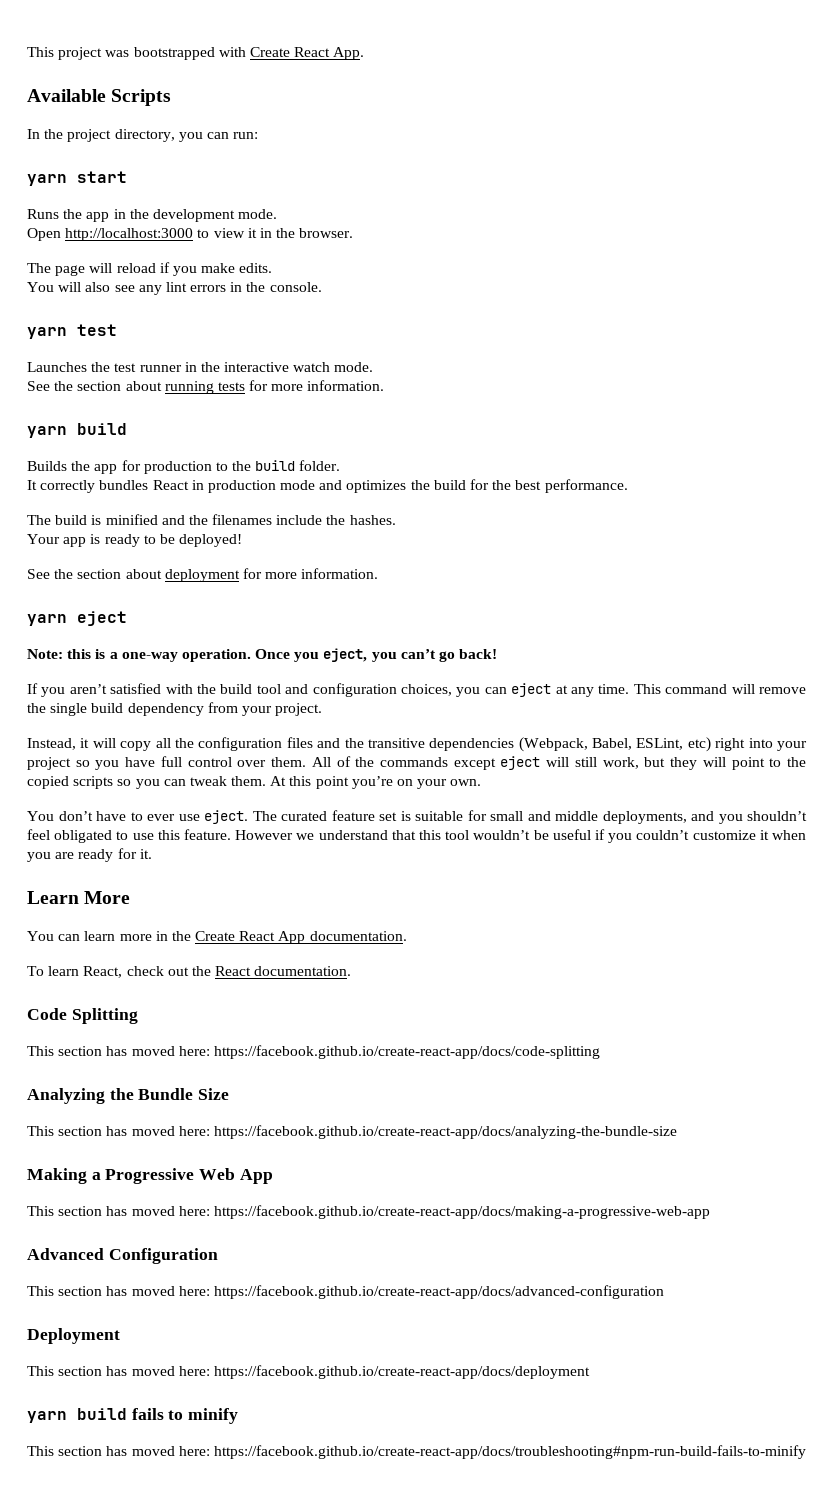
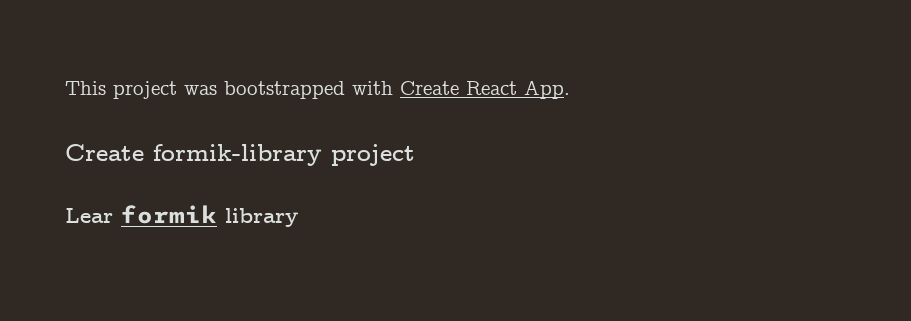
[27,89,172,106] [27,129,259,142] [27,171,127,186] [27,209,278,222] [27,228,354,241] [27,262,273,276] [27,282,322,295] [27,324,117,339] [27,362,374,372] [27,380,385,394] [27,423,127,438] [27,460,341,474] [27,479,628,493] [27,514,396,525] [27,534,243,547] [27,568,379,582] [27,611,127,626] [27,648,498,662] [27,683,806,697] [27,702,323,716] [27,737,808,752] [27,756,807,770] [27,776,482,789] [27,810,807,824] [27,829,807,843] [27,848,152,862] [27,891,131,904] [27,931,407,944] [27,966,352,978] [27,1008,138,1024] [27,1045,600,1059] [27,1088,230,1104] [27,1125,677,1139] [27,1168,273,1184] [27,1205,710,1219] [27,1248,218,1264] [27,1285,664,1299] [27,1328,120,1344] [27,1365,590,1379] [27,1408,239,1424] [27,1445,806,1459] Available Scripts // In the project directory, you can run: // yarn start // Runs the app in the development mode. // Open http://localhost:3000 to view it in the browser. // The page will reload if you make edits. // You will also see any lint errors in the console. // yarn test // Launches the test runner in the interactive watch mode. // See the section about running tests for more information. // yarn build // Builds the app for production to the build folder. // It correctly bundles React in production mode and optimizes the build for the best performance. // The build is minified and the filenames include the hashes. // Your app is ready to be deployed! // See the section about deployment for more information. // yarn eject // Note: this is a one-way operation. Once you eject, you can’t go back! // If you aren’t satisfied with the build tool and configuration choices, you can eject at any time. This command will remove the single build dependency from your project. // Instead, it will copy all the configuration files and the transitive dependencies (Webpack, Babel, ESLint, etc) right into your project so you have full control over them. All of the commands except eject will still work, but they will point to the copied scripts so you can tweak them. At this point you’re on your own. // You don’t have to ever use eject. The curated feature set is suitable for small and middle deployments, and you shouldn’t feel obligated to use this feature. However we understand that this tool wouldn’t be useful if you couldn’t customize it when you are ready for it. // Learn More // You can learn more in the Create React App documentation. // To learn React, check out the React documentation. // Code Splitting // This section has moved here: https://facebook.github.io/create-react-app/docs/code-splitting // Analyzing the Bundle Size // This section has moved here: https://facebook.github.io/create-react-app/docs/analyzing-the-bundle-size // Making a Progressive Web App // This section has moved here: https://facebook.github.io/create-react-app/docs/making-a-progressive-web-app // Advanced Configuration // This section has moved here: https://facebook.github.io/create-react-app/docs/advanced-configuration // Deployment // This section has moved here: https://facebook.github.io/create-react-app/docs/deployment // yarn build fails to minify // This section has moved here: https://facebook.github.io/create-react-app/docs/troubleshooting#npm-run-build-fails-to-minify -> [65,144,415,166] [65,205,298,227] Create formik-library project // Lear formik library

